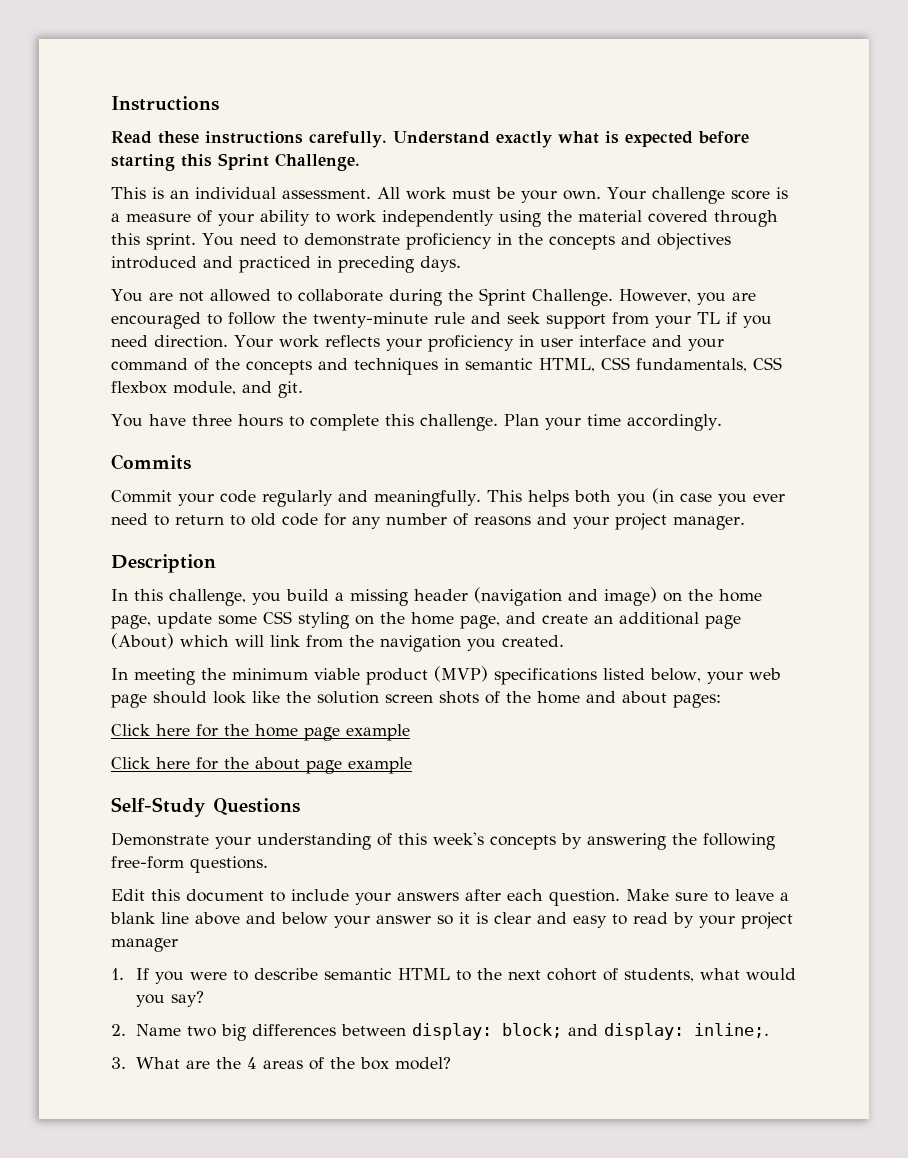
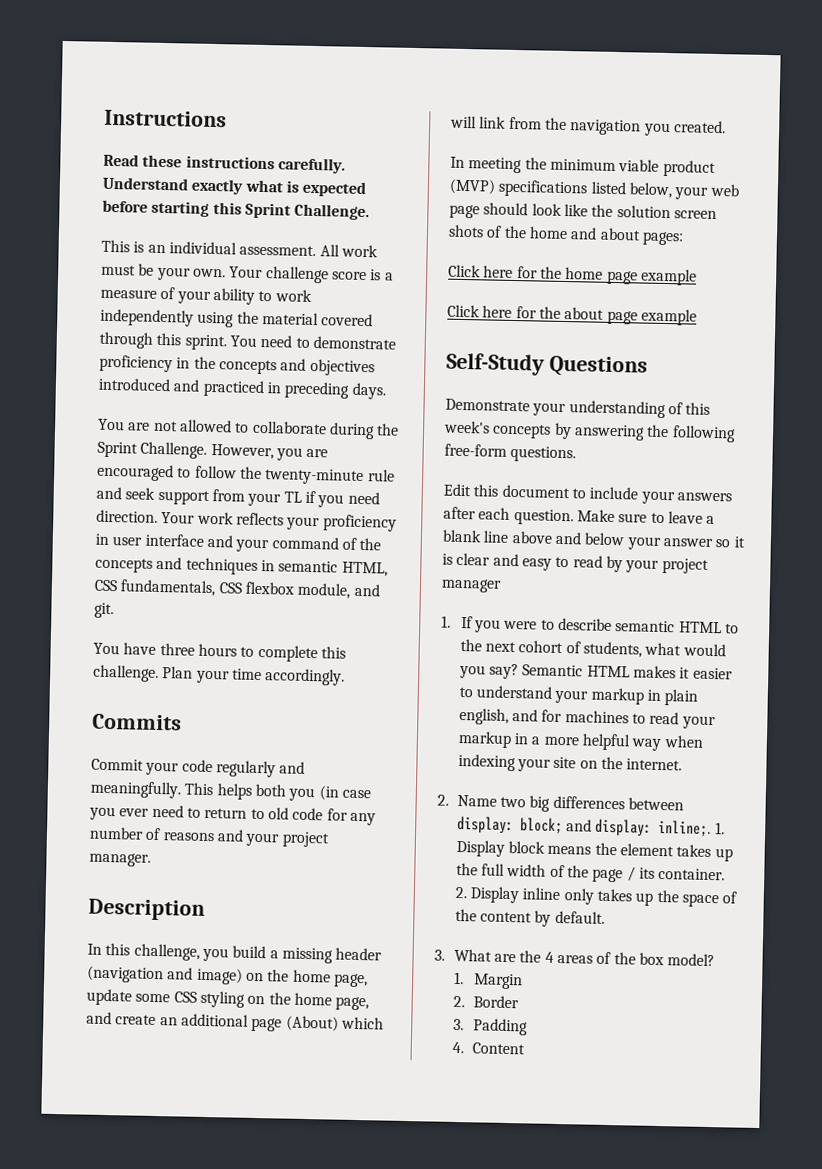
(205, 999) none -> [522,664,733,680] [458,685,699,706] [458,707,716,730] [457,730,704,752] [457,753,683,772] Semantic HTML makes it easier to understand your markup in plain english, and for machines to read your markup in a more helpful way when indexing your site on the internet.
(770, 1030) none -> [714,822,725,835] [455,839,733,862] [455,862,726,883] [454,886,738,908] [454,908,605,927] 1. Display block means the element takes up the full width of the page / its container. 2. Display inline only takes up the space of the content by default.
(452, 1063) none -> [453,971,523,990] [452,995,519,1009] [452,1018,528,1036] [451,1041,525,1055] // 1. Margin // 2. Border // 3. Padding // 4. Content

